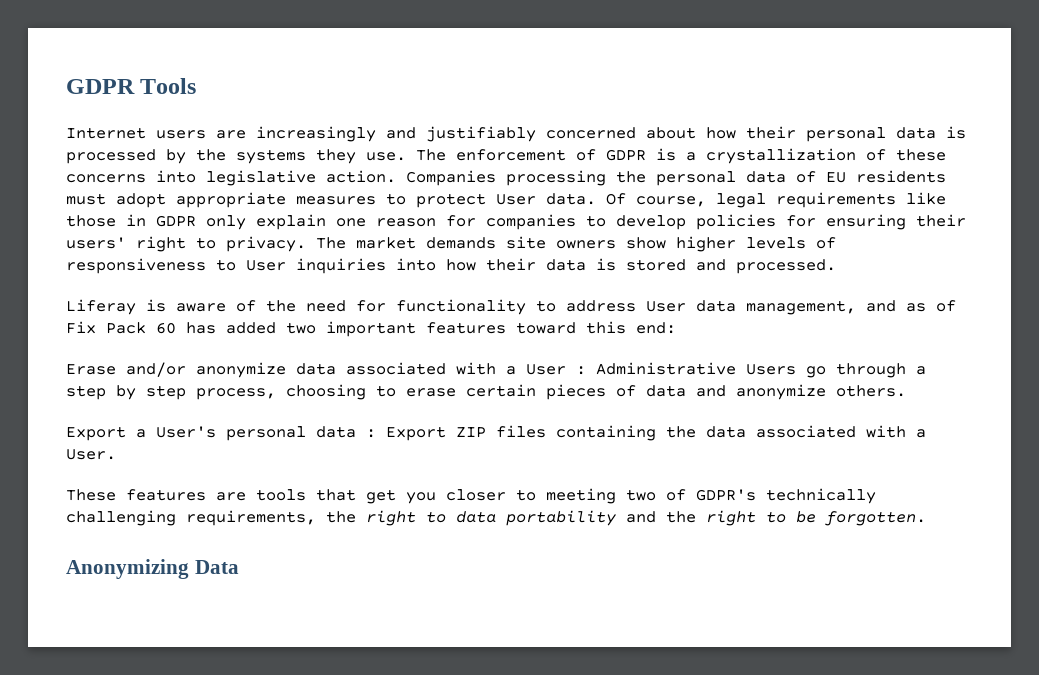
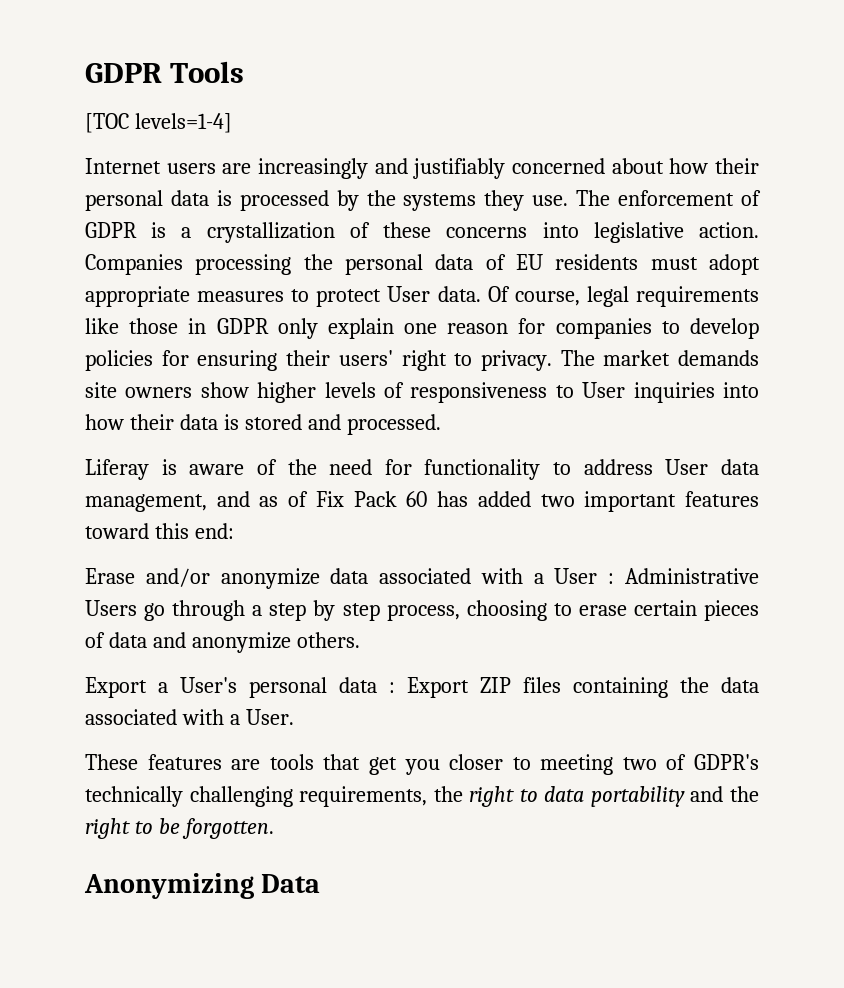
(197, 86) none -> [85,113,232,133] // [TOC levels=1-4]

